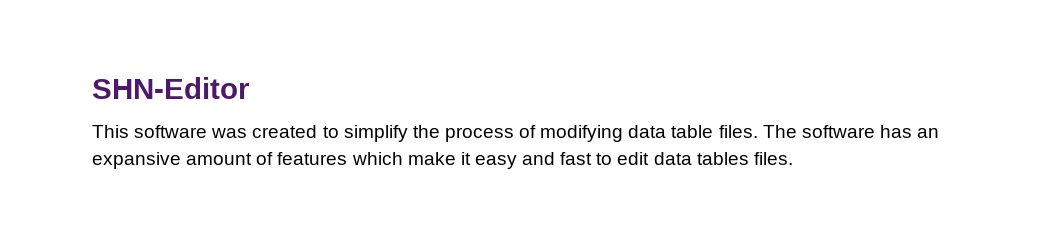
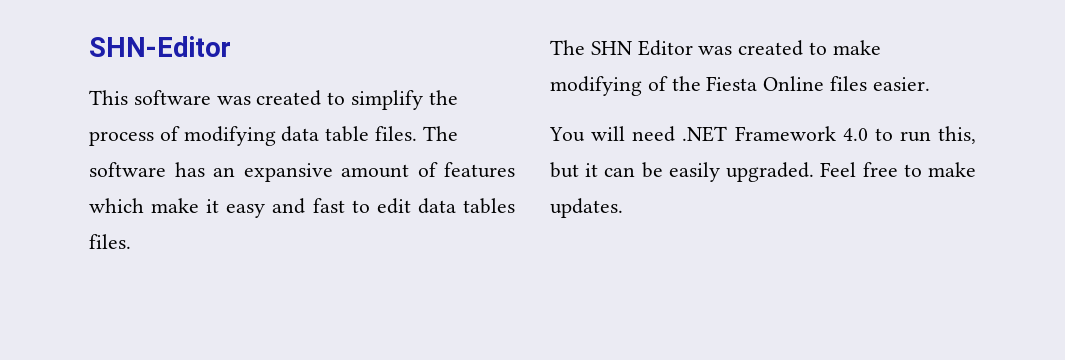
(793, 158) none -> [550,40,881,56] [550,76,930,96] [549,126,976,144] [550,162,976,182] [550,198,623,218] // The SHN Editor was created to make modifying of the Fiesta Online files easier. // You will need .NET Framework 4.0 to run this, but it can be easily upgraded. Feel free to make updates.

